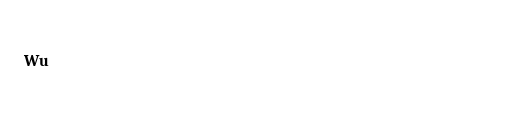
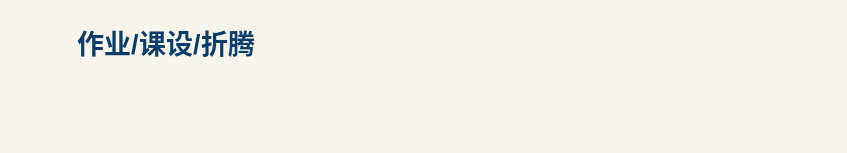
[23,55,49,66] Wu -> [77,30,255,57] 作业/课设/折腾

